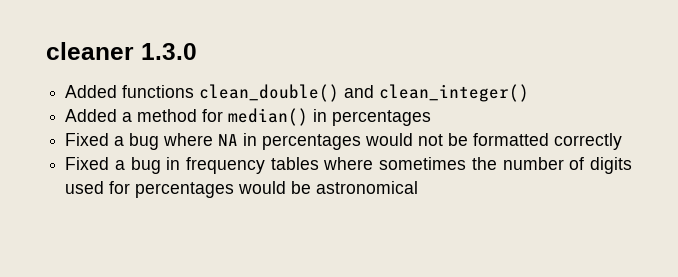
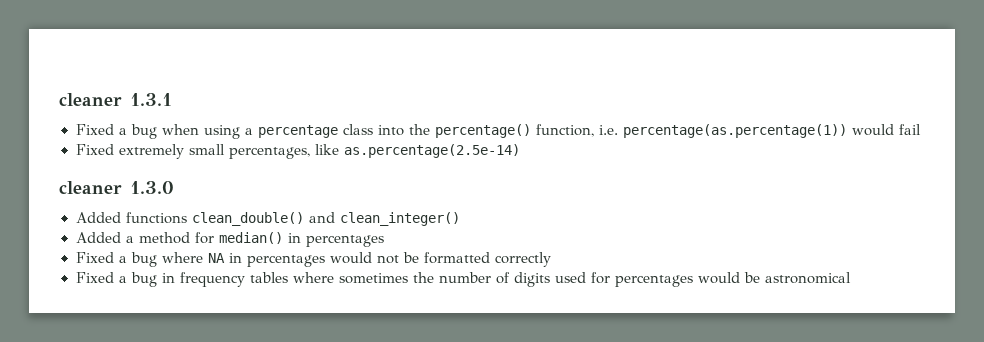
[46,42,134,60] cleaner -> [59,93,172,106] [75,124,921,139] [75,144,520,159] [59,181,122,194] cleaner 1.3.1 // Fixed a bug when using a percentage class into the percentage() function, i.e. percentage(as.percentage(1)) would fail // Fixed extremely small percentages, like as.percentage(2.5e-14) // cleaner

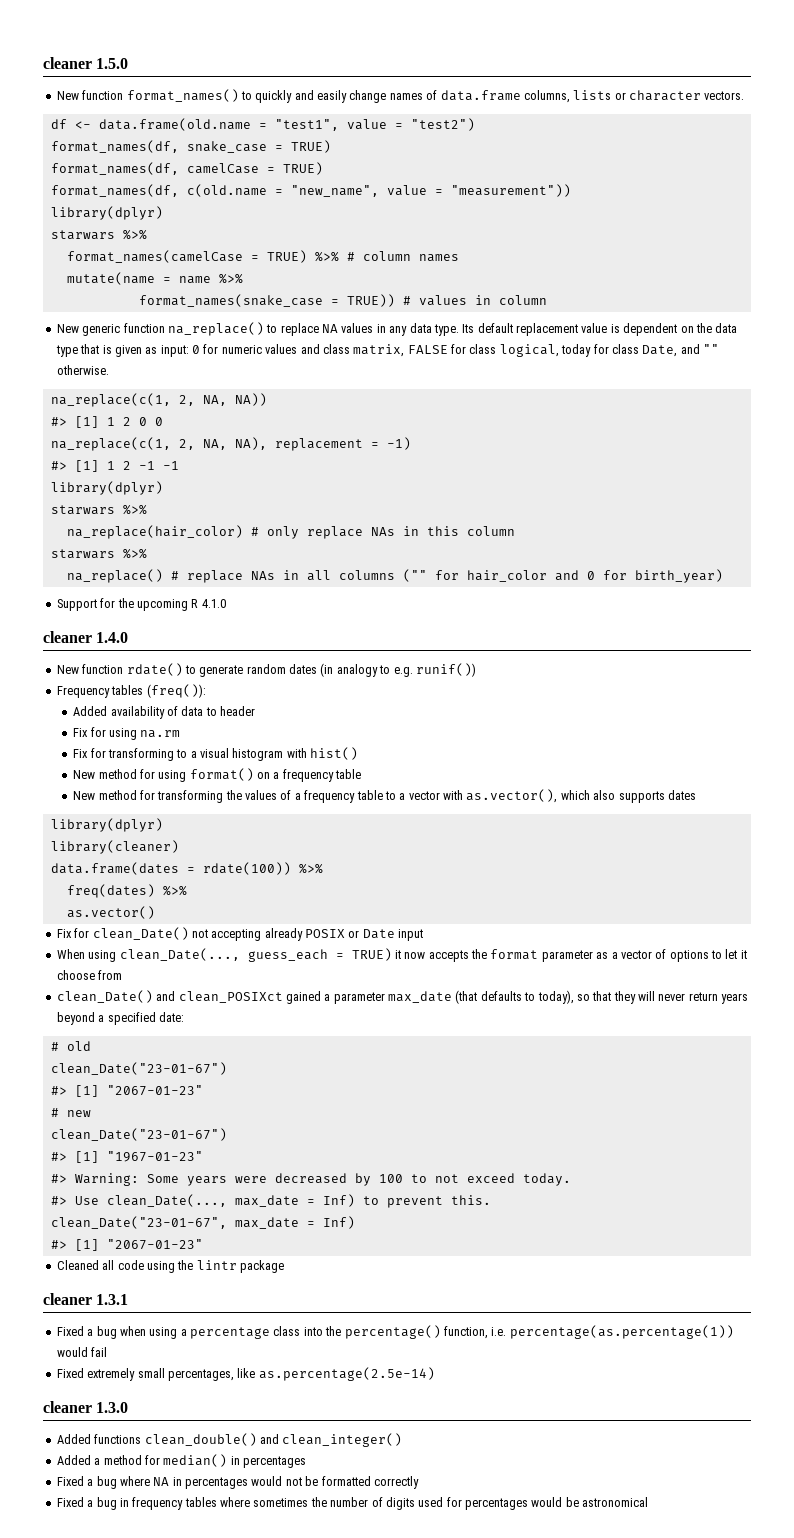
[59,93,122,106] cleaner -> [43,57,129,69] [56,89,745,103] [50,118,475,131] [50,140,331,153] [50,162,323,175] [50,184,571,197] [50,206,163,220] [50,229,147,240] [66,250,459,263] [66,272,243,285] [138,294,547,307] [56,322,738,336] [55,344,719,357] [56,365,109,375] [50,393,267,407] [50,416,163,428] [50,437,411,451] [50,460,179,472] [50,481,163,495] [50,504,147,515] [66,525,515,539] [50,548,147,559] [66,569,723,583] [56,598,226,611] [43,631,129,643] [56,663,476,677] [56,684,206,698] [73,706,256,719] [73,727,181,740] [73,747,359,761] [73,768,362,782] [73,789,696,803] [50,818,163,832] [50,840,179,854] [50,862,323,875] [66,884,187,898] [66,906,155,919] [56,927,424,941] [56,948,747,962] [56,970,123,980] [56,990,749,1004] [56,1012,184,1025] [50,1041,91,1051] [50,1062,227,1075] [50,1085,203,1097] [50,1108,91,1117] [50,1128,227,1141] [50,1151,203,1163] [50,1173,571,1186] [50,1194,491,1208] [50,1216,355,1229] [50,1239,203,1251] [56,1260,284,1273] [43,1293,92,1305] cleaner 1.5.0 // New function format_names() to quickly and easily change names of data.frame columns, lists or character vectors. // df <- data.frame(old.name = "test1", value = "test2") // format_names(df, snake_case = TRUE) // format_names(df, camelCase = TRUE) // format_names(df, c(old.name = "new_name", value = "measurement")) // library(dplyr) // starwars %>% // format_names(camelCase = TRUE) %>% # column names // mutate(name = name %>% // format_names(snake_case = TRUE)) # values in column // New generic function na_replace() to replace NA values in any data type. Its default replacement value is dependent on the data type that is given as input: 0 for numeric values and class matrix, FALSE for class logical, today for class Date, and "" otherwise. // na_replace(c(1, 2, NA, NA)) // #> [1] 1 2 0 0 // na_replace(c(1, 2, NA, NA), replacement = -1) // #> [1] 1 2 -1 -1 // library(dplyr) // starwars %>% // na_replace(hair_color) # only replace NAs in this column // starwars %>% // na_replace() # replace NAs in all columns ("" for hair_color and 0 for birth_year) // Support for the upcoming R 4.1.0 // cleaner 1.4.0 // New function rdate() to generate random dates (in analogy to e.g. runif()) // Frequency tables (freq()): // Added availability of data to header // Fix for using na.rm // Fix for transforming to a visual histogram with hist() // New method for using format() on a frequency table // New method for transforming the values of a frequency table to a vector with as.vector(), which also supports dates // library(dplyr) // library(cleaner) // data.frame(dates = rdate(100)) %>% // freq(dates) %>% // as.vector() // Fix for clean_Date() not accepting already POSIX or Date input // When using clean_Date(..., guess_each = TRUE) it now accepts the format parameter as a vector of options to let it choose from // clean_Date() and clean_POSIXct gained a parameter max_date (that defaults to today), so that they will never return years beyond a specified date: // # old // clean_Date("23-01-67") // #> [1] "2067-01-23" // # new // clean_Date("23-01-67") // #> [1] "1967-01-23" // #> Warning: Some years were decreased by 100 to not exceed today. // #> Use clean_Date(..., max_date = Inf) to prevent this. // clean_Date("23-01-67", max_date = Inf) // #> [1] "2067-01-23" // Cleaned all code using the lintr package // cleaner

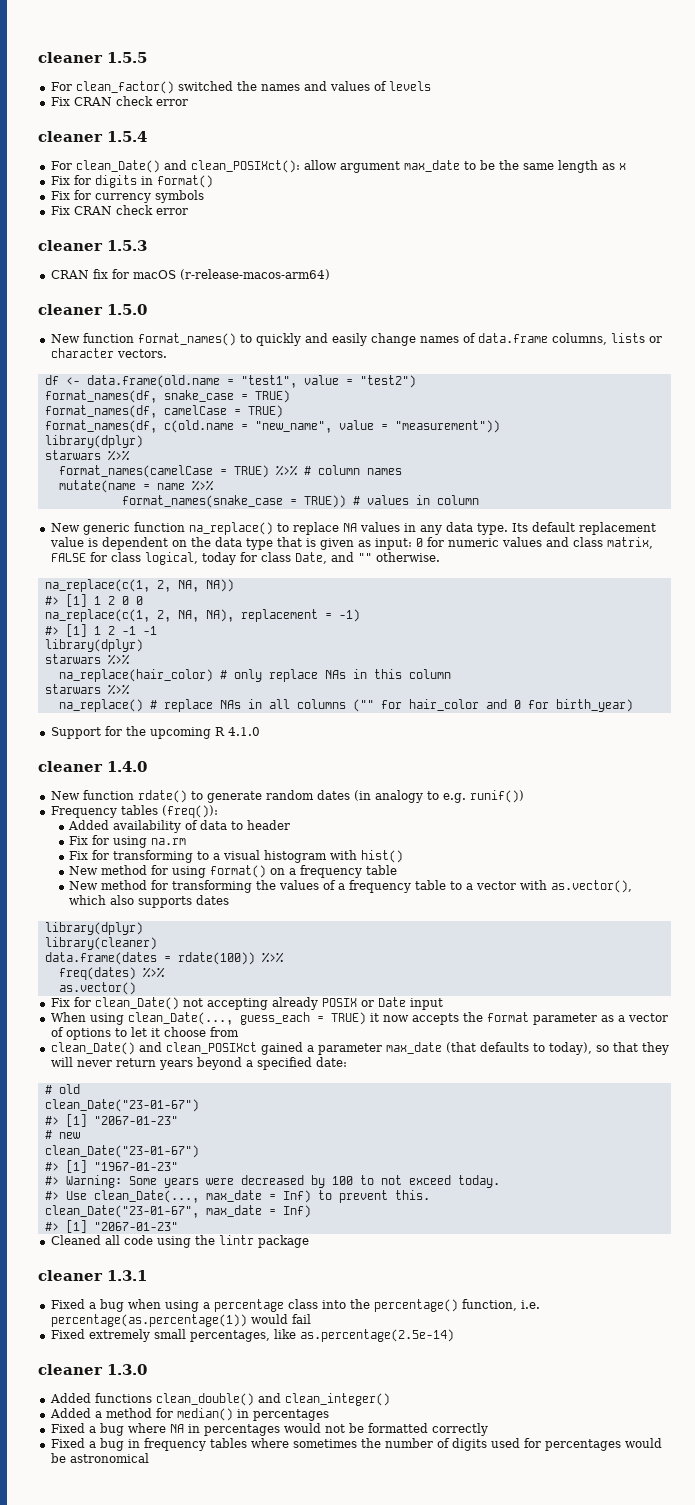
[43,57,92,69] cleaner -> [38,52,147,63] [50,81,431,94] [50,96,188,106] [38,131,147,142] [50,160,626,173] [50,175,213,188] [50,190,204,203] [50,205,188,215] [38,240,147,251] [50,269,330,280] [38,304,103,315] cleaner 1.5.5 // For clean_factor() switched the names and values of levels // Fix CRAN check error // cleaner 1.5.4 // For clean_Date() and clean_POSIXct(): allow argument max_date to be the same length as x // Fix for digits in format() // Fix for currency symbols // Fix CRAN check error // cleaner 1.5.3 // CRAN fix for macOS (r-release-macos-arm64) // cleaner

